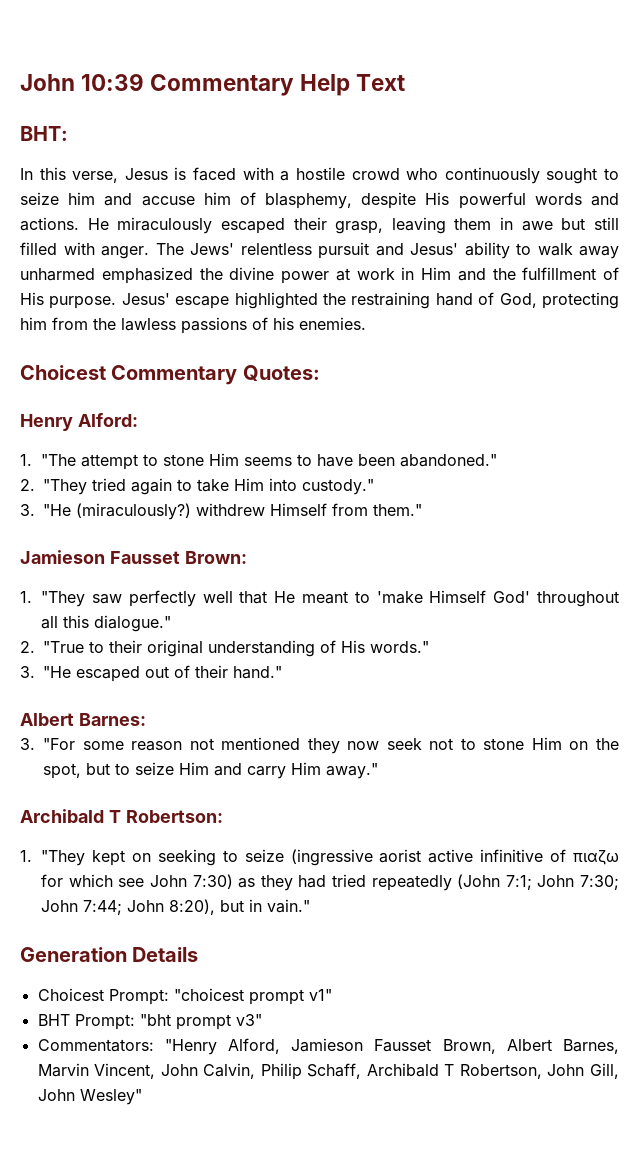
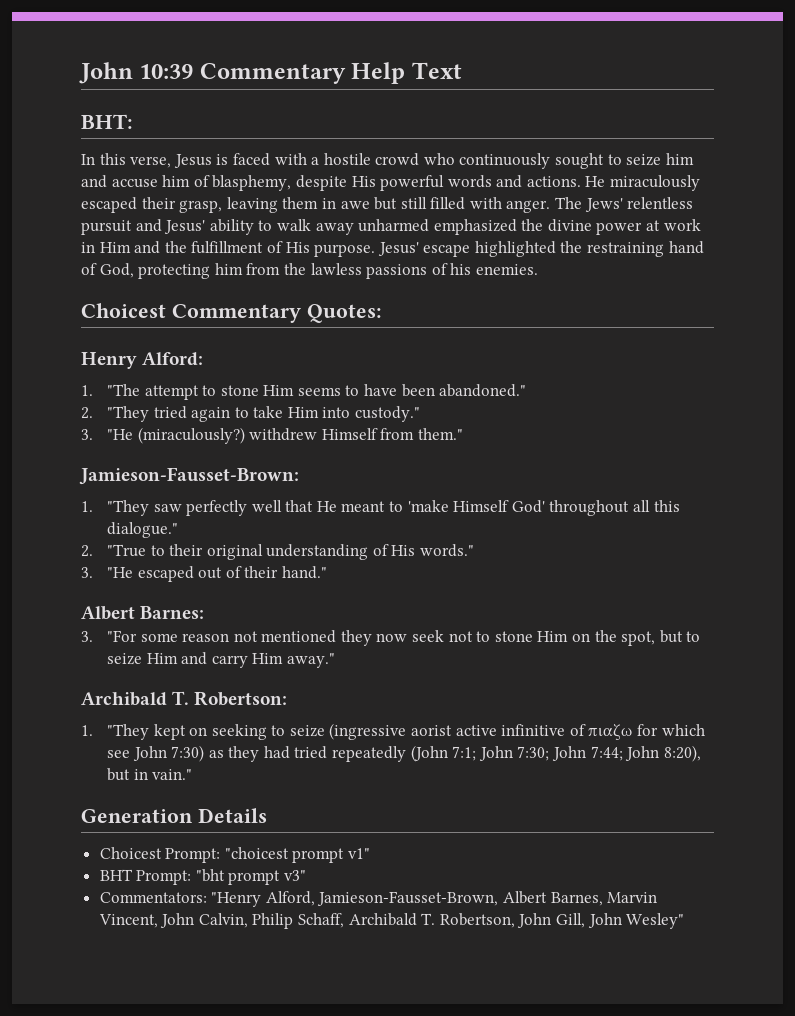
[20,550,247,564] Jamieson Fausset Brown: -> [79,467,299,485] Jamieson-Fausset-Brown:
[108,810,121,823] T -> [172,691,190,705] T.
[291,1038,496,1054] Jamieson Fausset Brown, -> [317,891,499,906] Jamieson-Fausset-Brown,
[444,1064,455,1076] T -> [421,913,436,925] T.

